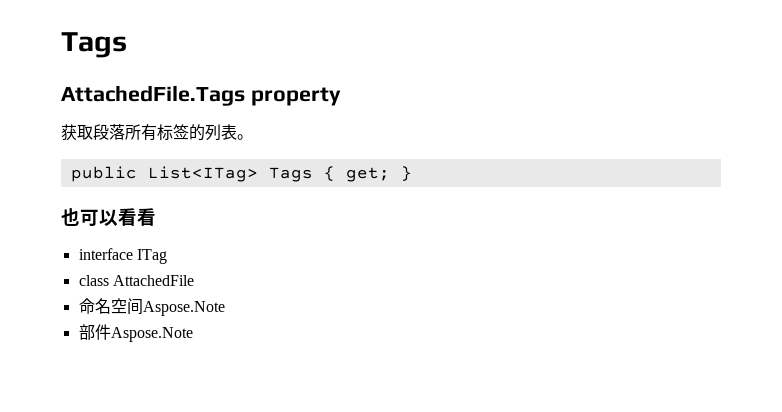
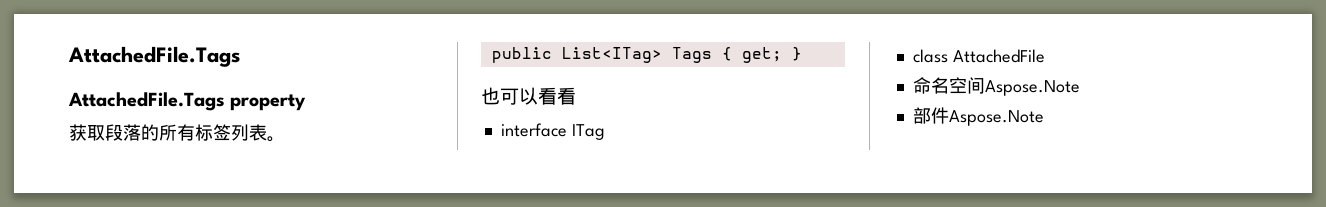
[61,32,127,58] Tags -> [68,46,240,67] AttachedFile.Tags
(125, 132) none -> [141,124,159,141] 的
[189,124,205,141] 的 -> (231, 132) none

